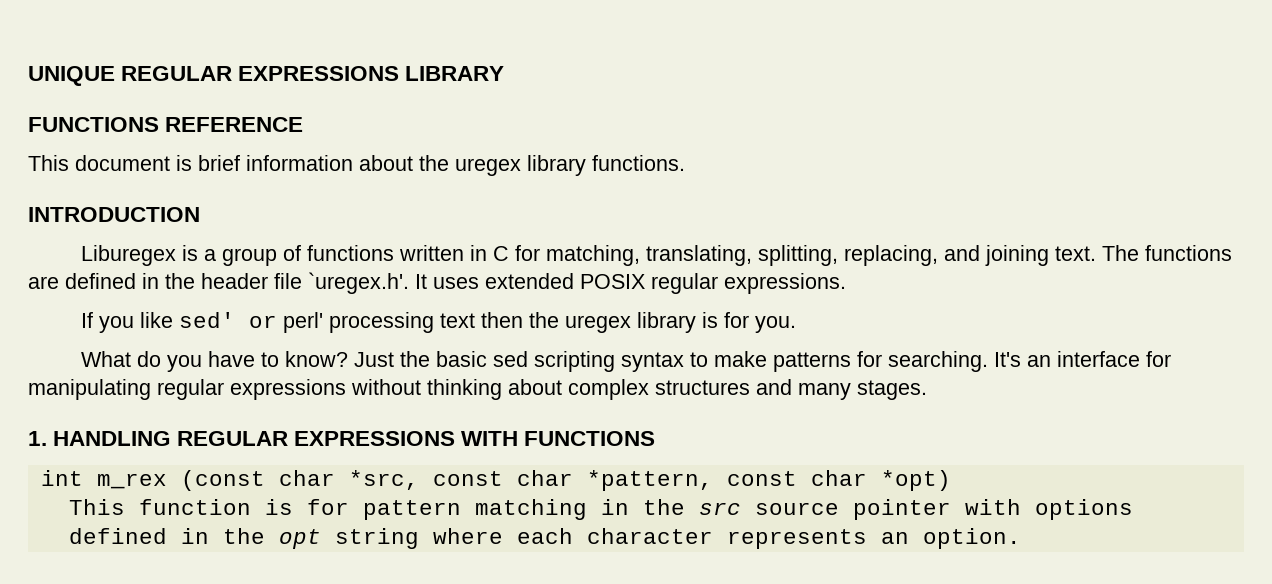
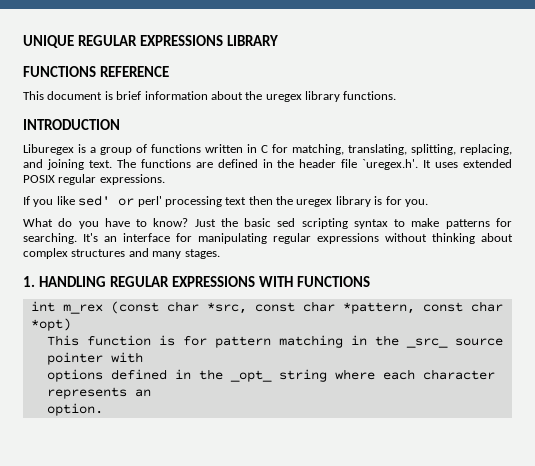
[698,502,741,515] src -> [405,338,448,348] _src_
(1021, 507) none -> (143, 357) //
[278,529,321,549] opt -> [229,370,272,382] _opt_
(909, 538) none -> (151, 393) //

